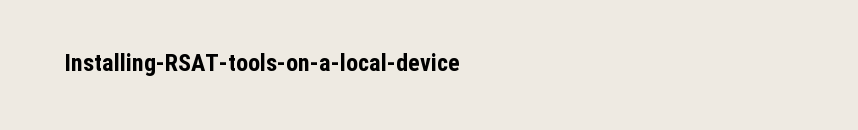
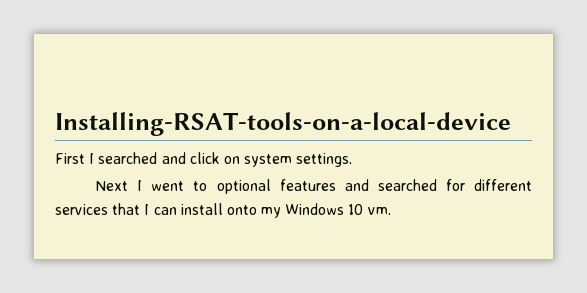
(460, 64) none -> [55,152,353,167] [95,179,533,194] [55,203,391,218] // First I searched and click on system settings. // Next I went to optional features and searched for different services that I can install onto my Windows 10 vm.

